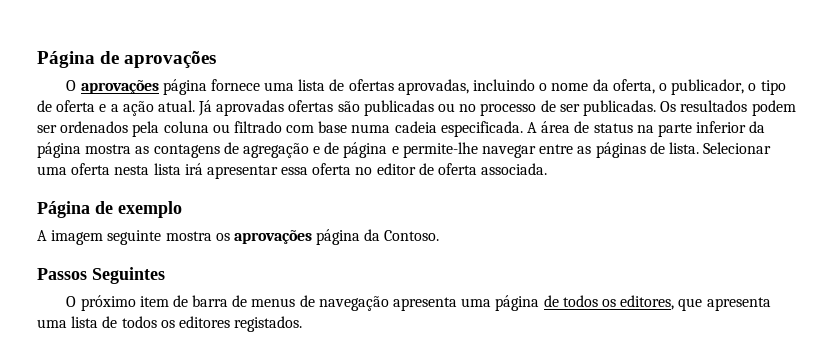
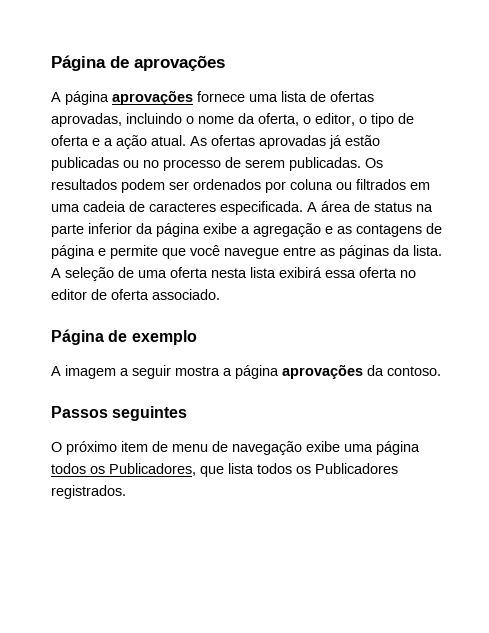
[66,79,207,95] O aprovações página -> [51,90,193,105] A página aprovações
[671,79,745,95] publicador, -> [315,113,355,126] editor,
[198,100,360,116] Já aprovadas ofertas são -> [190,135,380,149] As ofertas aprovadas já estão
[559,104,580,112] ser -> [245,159,285,168] serem
[132,121,160,137] pela -> [265,181,286,193] por
[233,121,437,133] filtrado com base numa cadeia -> [356,179,430,190] [51,201,216,212] filtrados em uma cadeia de caracteres
[85,142,772,158] mostra as contagens de agregação e de página e permite-lhe navegar entre as páginas de lista. Selecionar -> [203,223,442,237] [51,245,442,259] [51,267,134,281] exibe a agregação e as contagens de página e permite que você navegue entre as páginas da lista. A seleção de
[184,163,278,179] irá apresentar -> [279,267,322,278] exibirá
[481,163,548,175] associada. -> [152,289,220,300] associado.
[107,229,440,245] seguinte mostra os aprovações página da Contoso. -> [120,364,441,379] a seguir mostra a página aprovações da contoso.
[92,267,165,284] Seguintes -> [112,406,188,421] seguintes
[192,295,296,307] barra de menus -> [172,444,208,452] menu
[393,297,458,311] apresenta -> [306,441,340,452] exibe
[543,295,771,311] [37,316,303,332] de todos os editores, que apresenta uma lista de todos os editores registados. -> [51,463,398,477] [51,485,126,499] todos os Publicadores, que lista todos os Publicadores registrados.

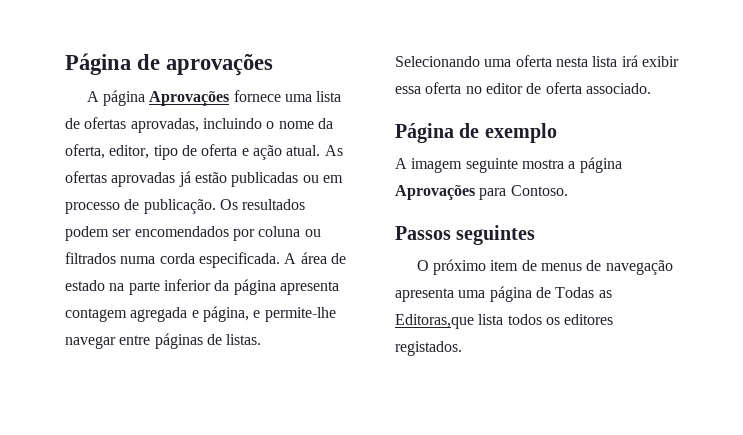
[112,90,193,105] aprovações -> [149,91,230,106] Aprovações
[303,113,367,126] o editor, o -> [109,145,150,159] editor,
[104,138,113,146] a -> (249, 152) none
[143,160,159,168] no -> [322,175,343,183] em
[245,157,361,171] serem publicadas. -> [143,199,216,214] publicação.
[193,179,261,190] ordenados -> [134,226,229,237] encomendados
[410,182,430,190] [51,201,216,212] em uma cadeia de caracteres -> [120,253,195,264] numa corda
[374,202,412,212] status -> [65,280,105,291] estado
[203,223,442,237] [51,245,442,259] [51,267,134,281] exibe a agregação e as contagens de página e permite que você navegue entre as páginas da lista. A seleção de -> [279,281,339,295] [65,306,336,322] [65,333,262,349] [395,56,480,67] apresenta contagem agregada e página, e permite-lhe navegar entre páginas de listas. Selecionando
[279,267,322,278] exibirá -> [621,55,679,67] irá exibir
[120,365,171,379] a seguir -> [465,158,518,173] seguinte
[282,364,441,379] aprovações da contoso. -> [395,185,568,200] Aprovações para Contoso.
[172,444,208,452] menu -> [540,263,582,271] menus
[306,441,340,452] exibe -> [395,288,454,302] apresenta
[51,463,224,477] todos os Publicadores, que -> [535,287,612,298] [395,314,474,329] de Todas as Editoras,que
[315,463,398,474] [51,485,126,499] Publicadores registrados. -> [564,314,614,325] [395,341,462,356] editores registados.

